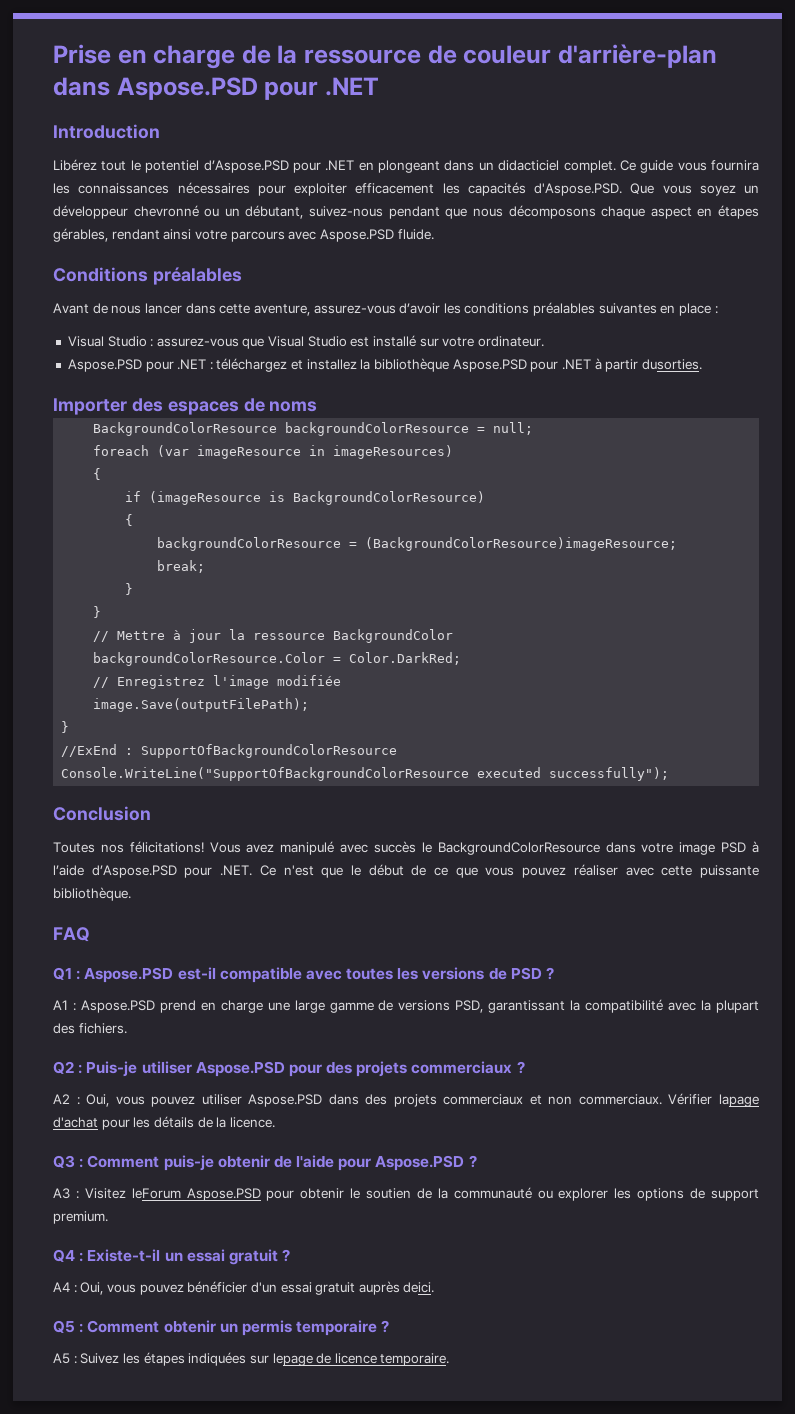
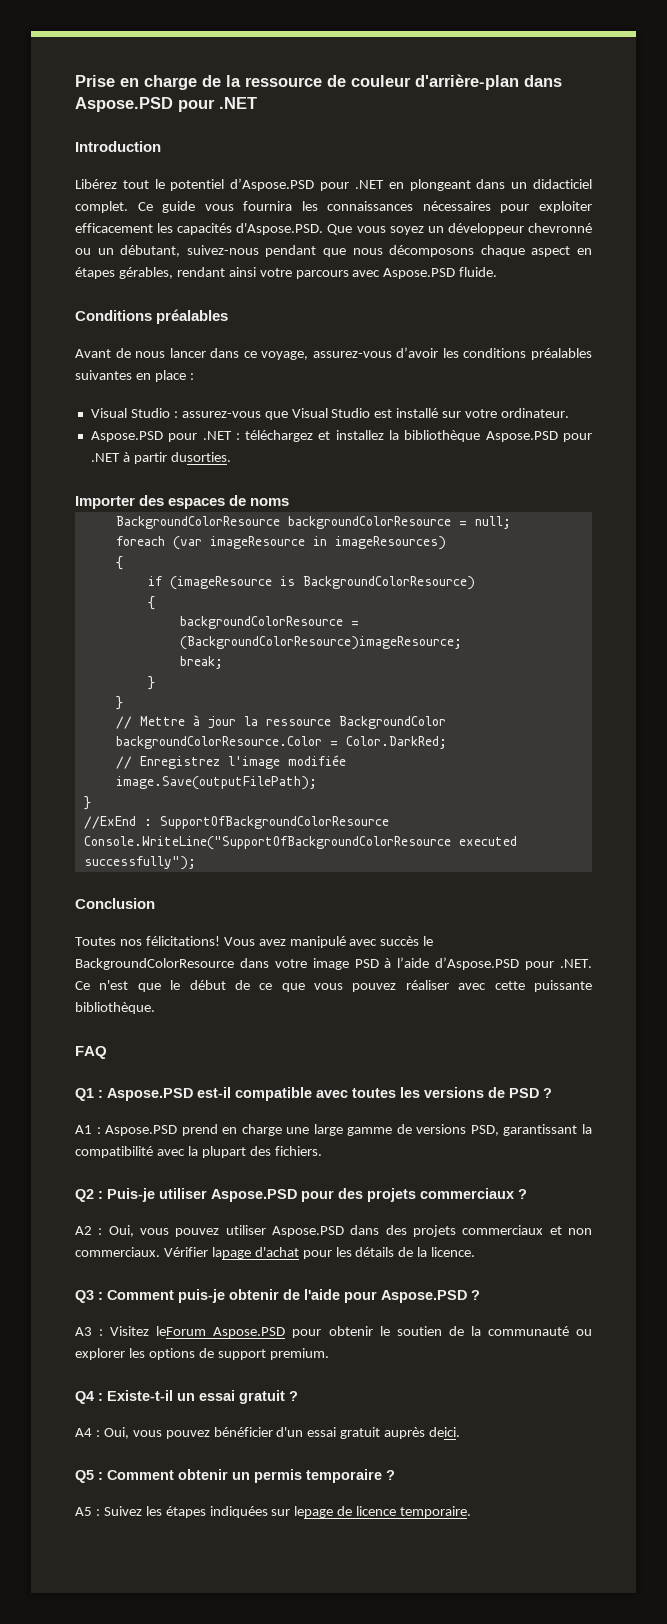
[219,304,310,316] cette aventure, -> [243,351,309,360] ce voyage,

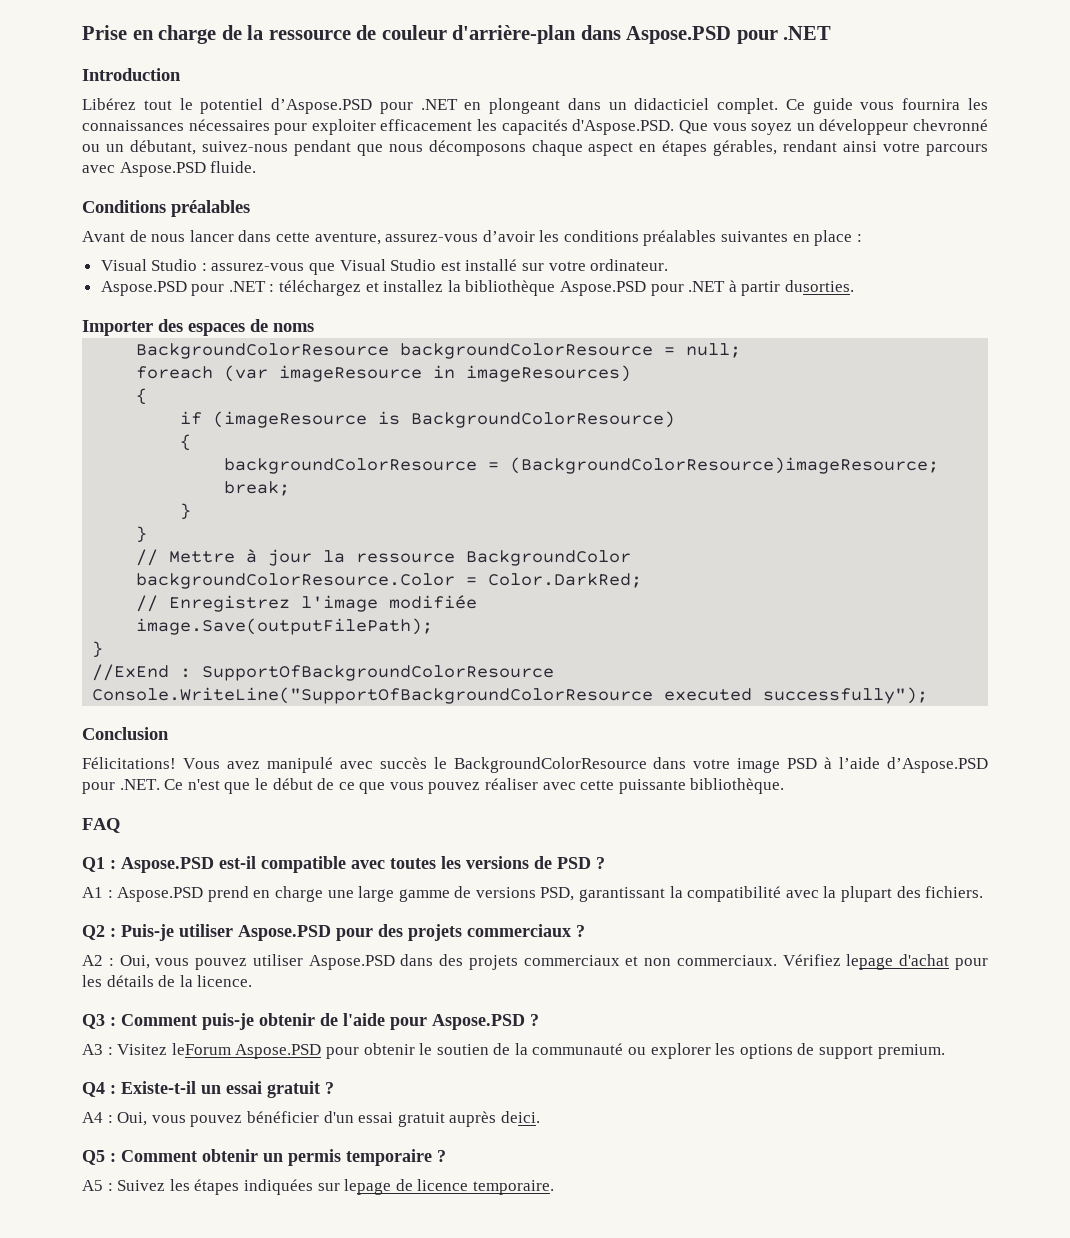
[243,351,309,360] ce voyage, -> [275,232,381,245] cette aventure,
[75,936,220,946] Toutes nos félicitations! -> [82,757,176,769] Félicitations!
[163,1247,251,1259] Vérifier lapage -> [782,954,894,970] Vérifiez lepage

